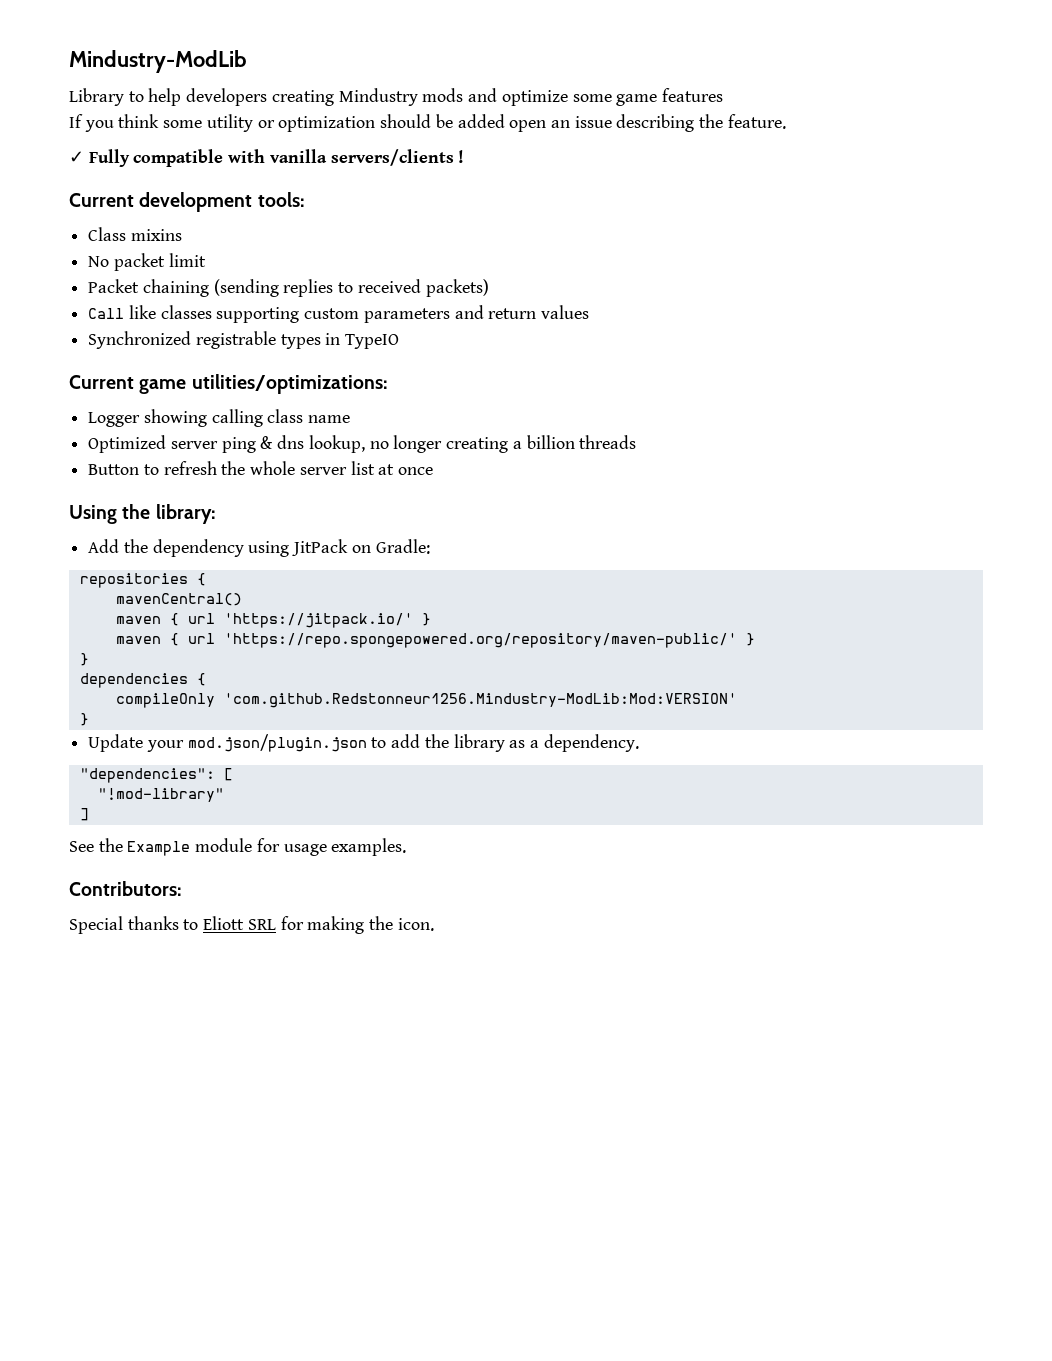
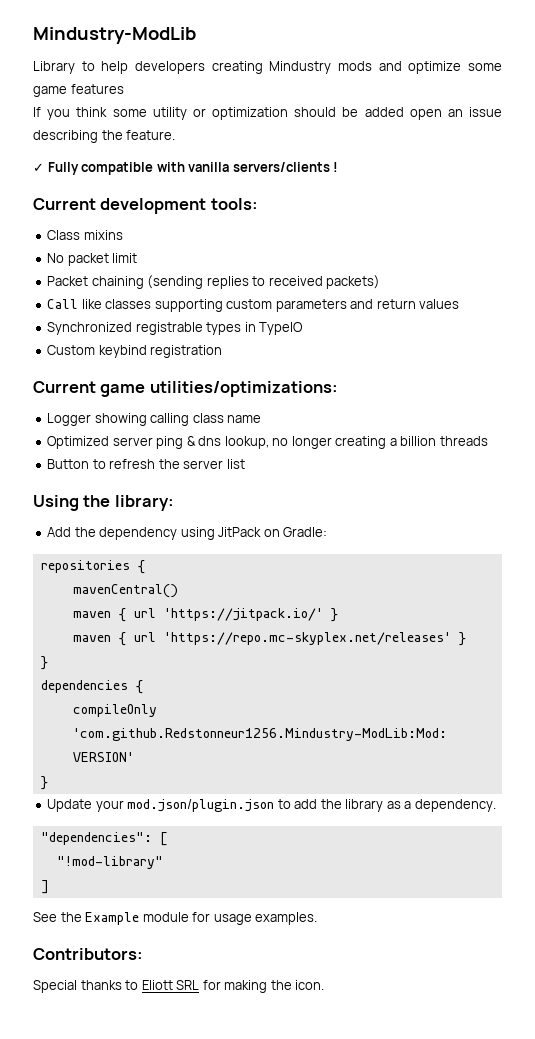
(400, 341) none -> [47,345,223,358] // Custom keybind registration
[250,461,296,475] whole -> (180, 464) none
[378,464,434,475] at once -> (245, 464) none
[223,633,737,648] 'https://repo.spongepowered.org/repository/maven-public/' -> [163,632,451,645] 'https://repo.mc-skyplex.net/releases'

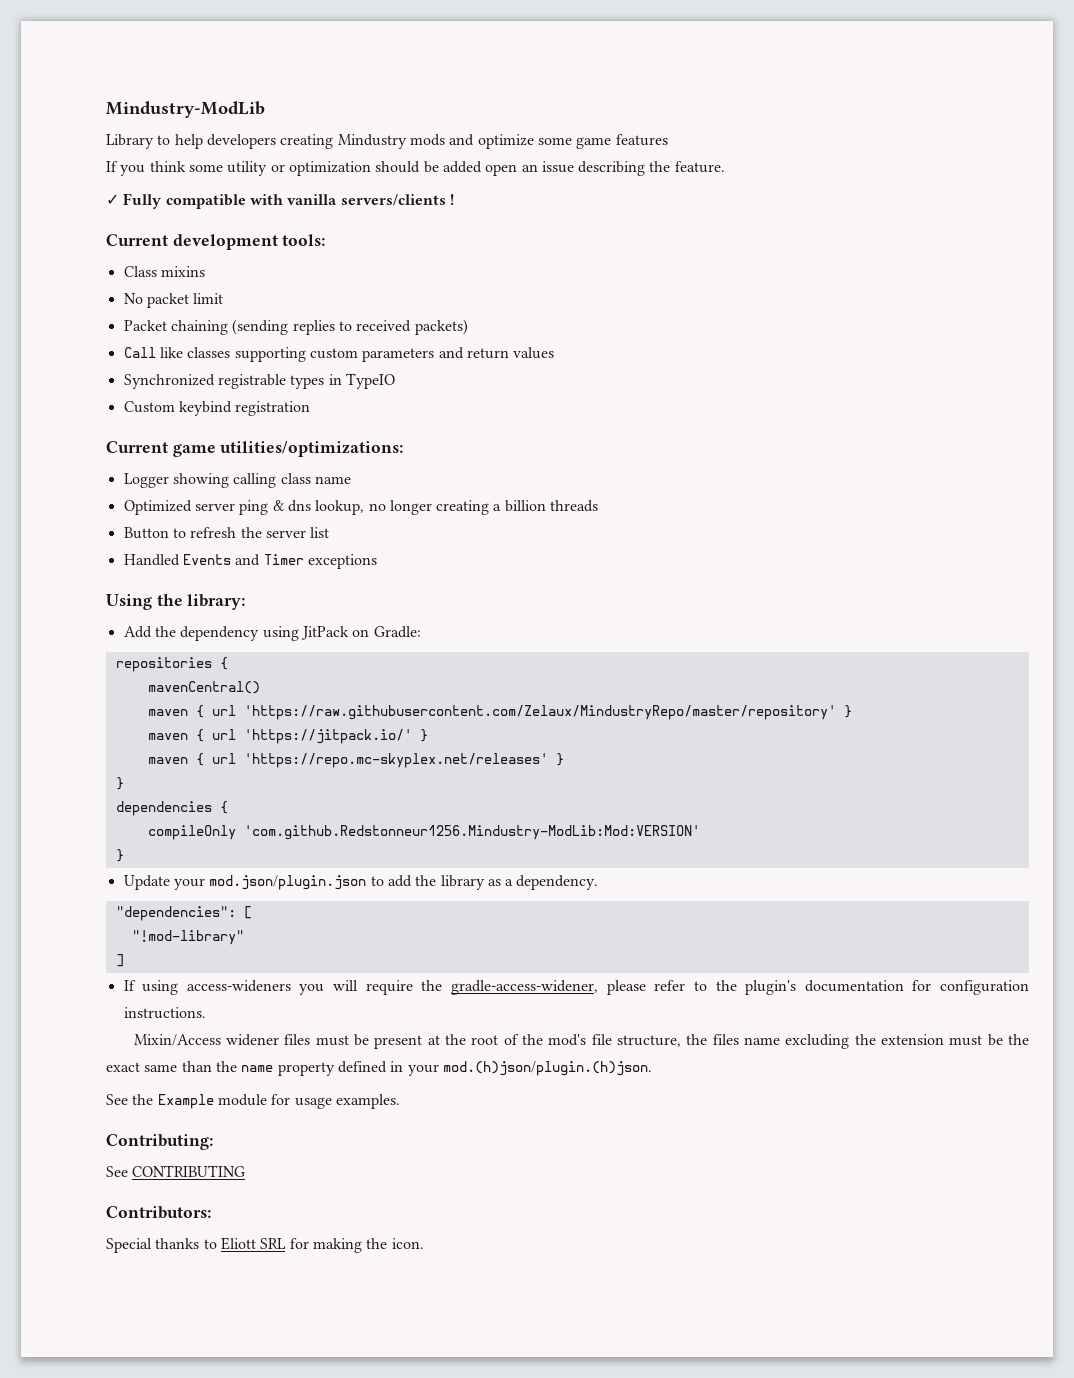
(245, 464) none -> [123,554,377,569] // Handled Events and Timer exceptions
(178, 591) none -> [147,705,852,720] // maven { url 'https://raw.githubusercontent.com/Zelaux/MindustryRepo/master/repository' }
(49, 887) none -> [123,980,1029,995] [123,1007,206,1019] [133,1034,1030,1049] [106,1061,652,1076] // If using access-wideners you will require the gradle-access-widener, please refer to the plugin's documentation for configuration instructions. // Mixin/Access widener files must be present at the root of the mod's file structure, the files name excluding the extension must be the exact same than the name property defined in your mod.(h)json/plugin.(h)json.
(318, 918) none -> [106,1134,213,1150] [106,1165,246,1177] // Contributing: // See CONTRIBUTING

